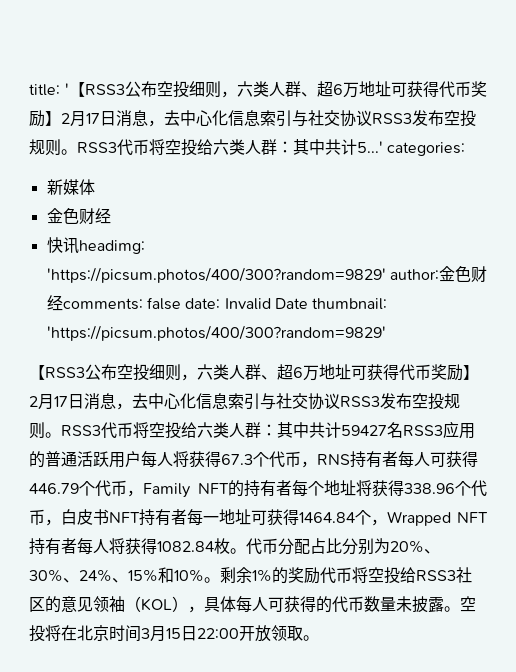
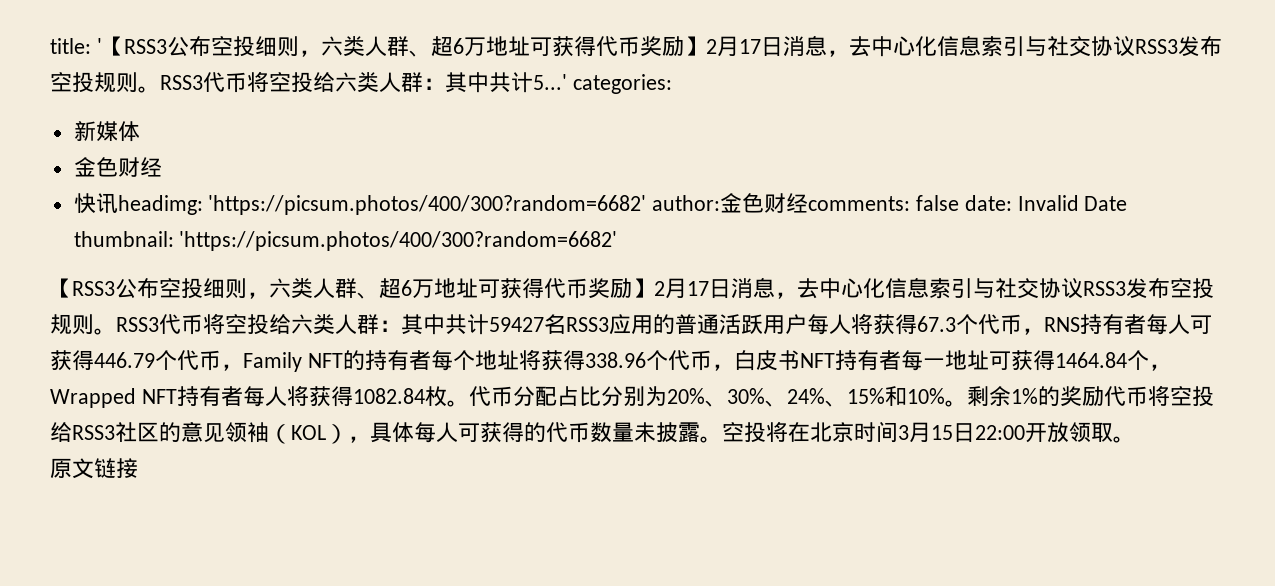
[46,267,386,283] 'https://picsum.photos/400/300?random=9829' -> [208,195,647,215] 'https://picsum.photos/400/300?random=6682'
[46,325,386,341] 'https://picsum.photos/400/300?random=9829' -> [179,231,618,251] 'https://picsum.photos/400/300?random=6682'
(319, 638) none -> [50,458,138,479] // 原文链接

